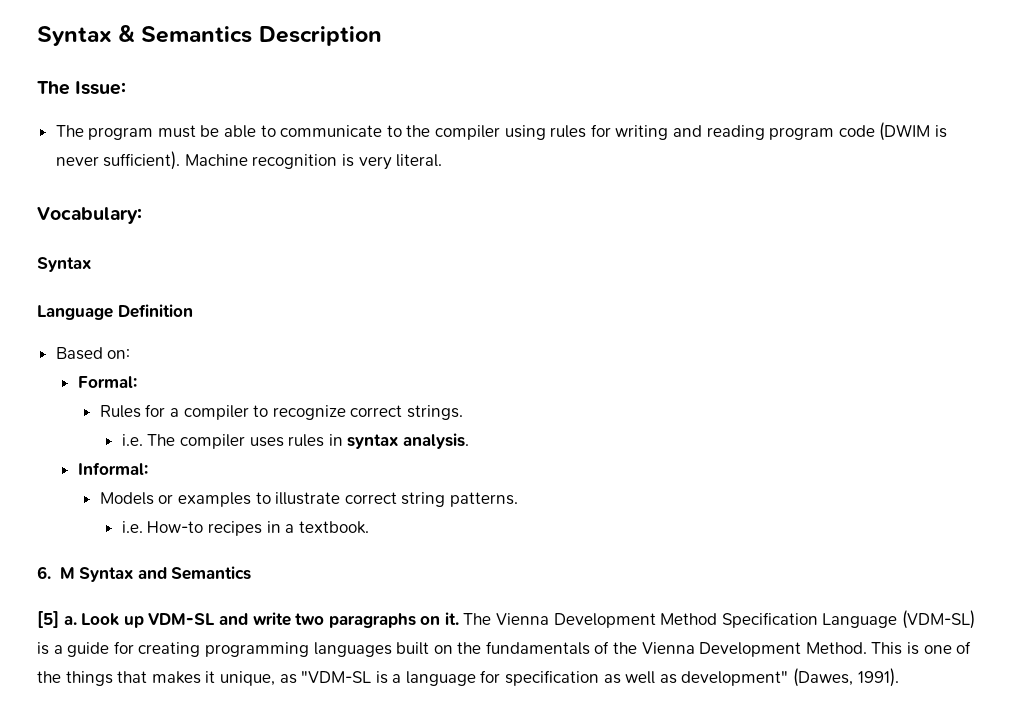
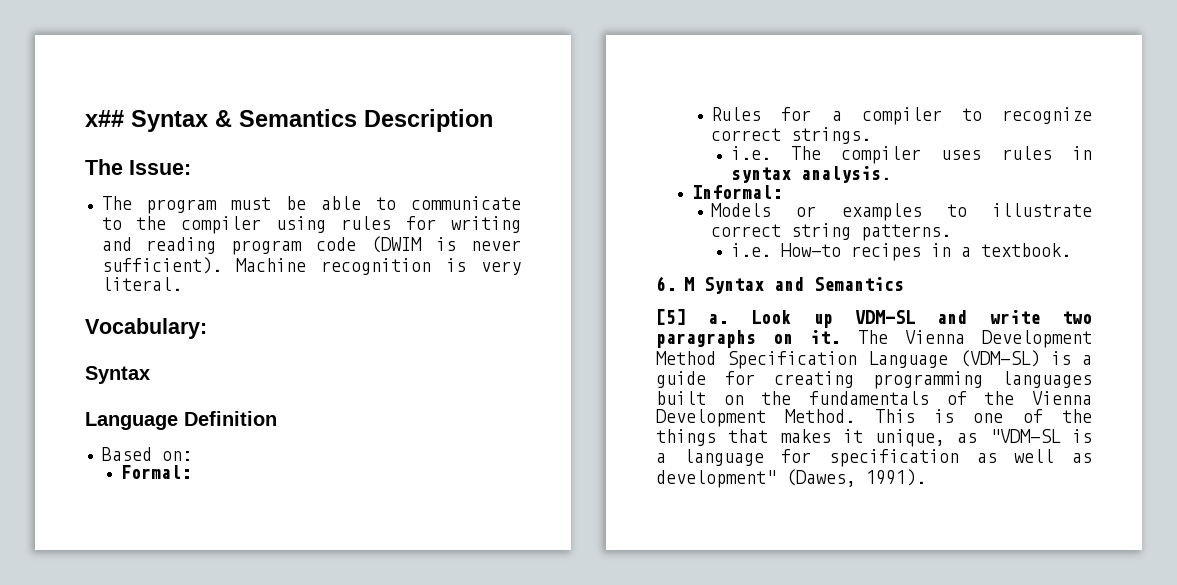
(37, 36) none -> [85,110,124,127] x##

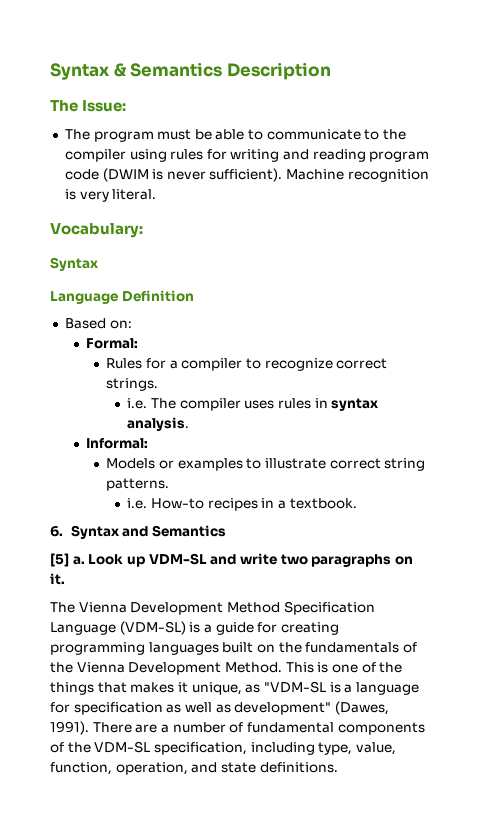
[85,110,124,127] x## -> (50, 71) none
[683,277,694,291] M -> (63, 531) none
(841, 337) none -> (65, 579) //
(926, 477) none -> [92,722,425,735] [50,741,396,755] [50,762,338,775] There are a number of fundamental components of the VDM-SL specification, including type, value, function, operation, and state definitions.

